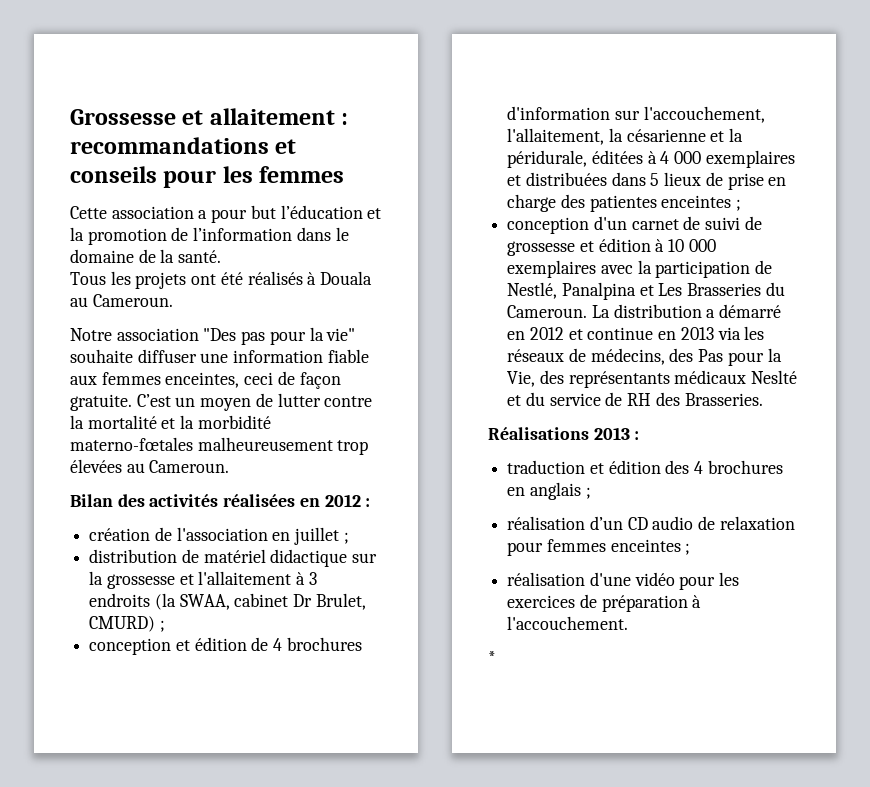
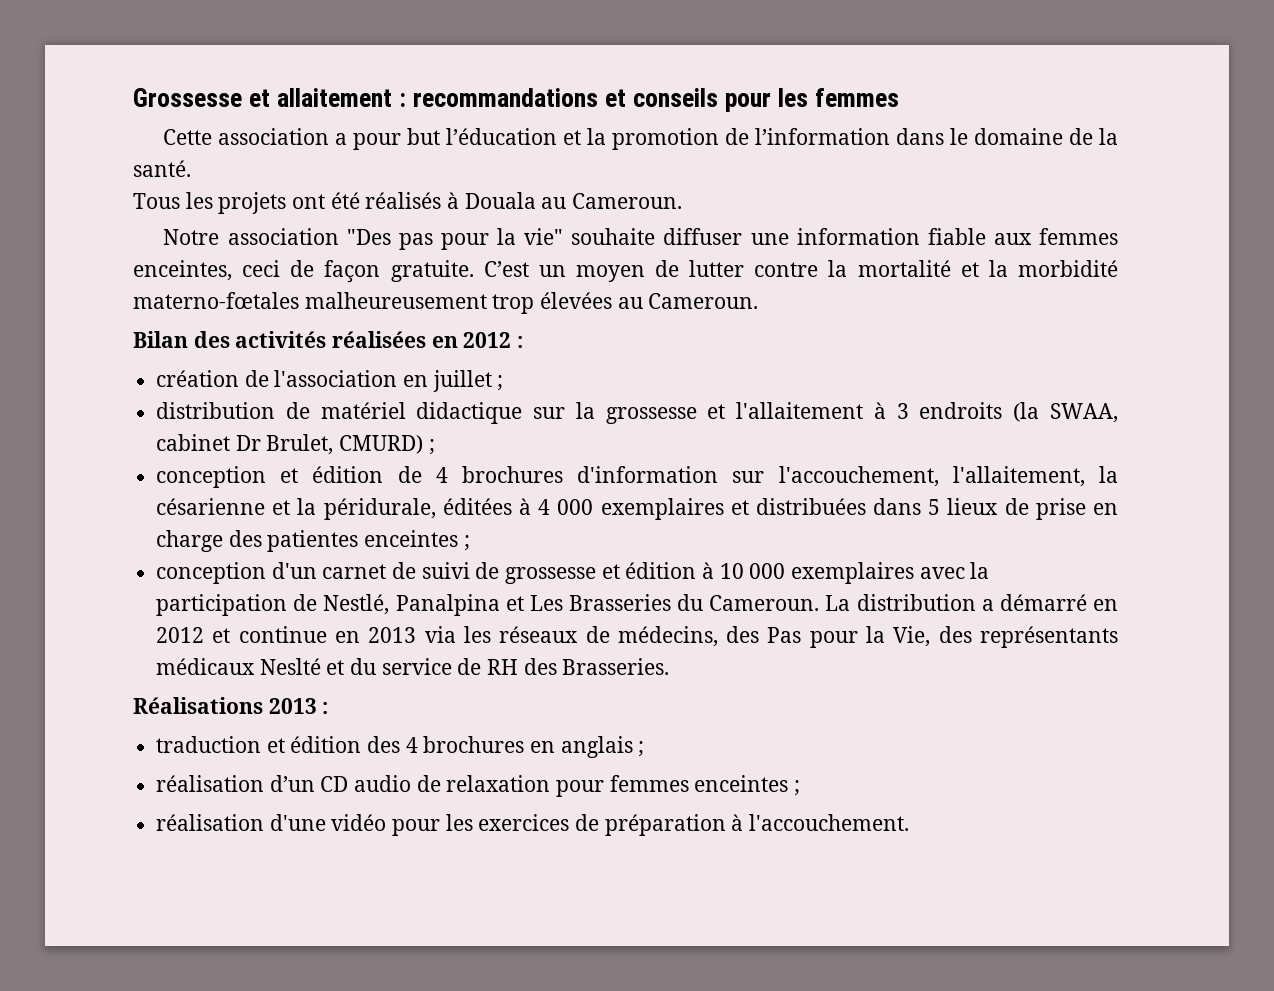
[488,651,496,664] // * -> (910, 822) none

